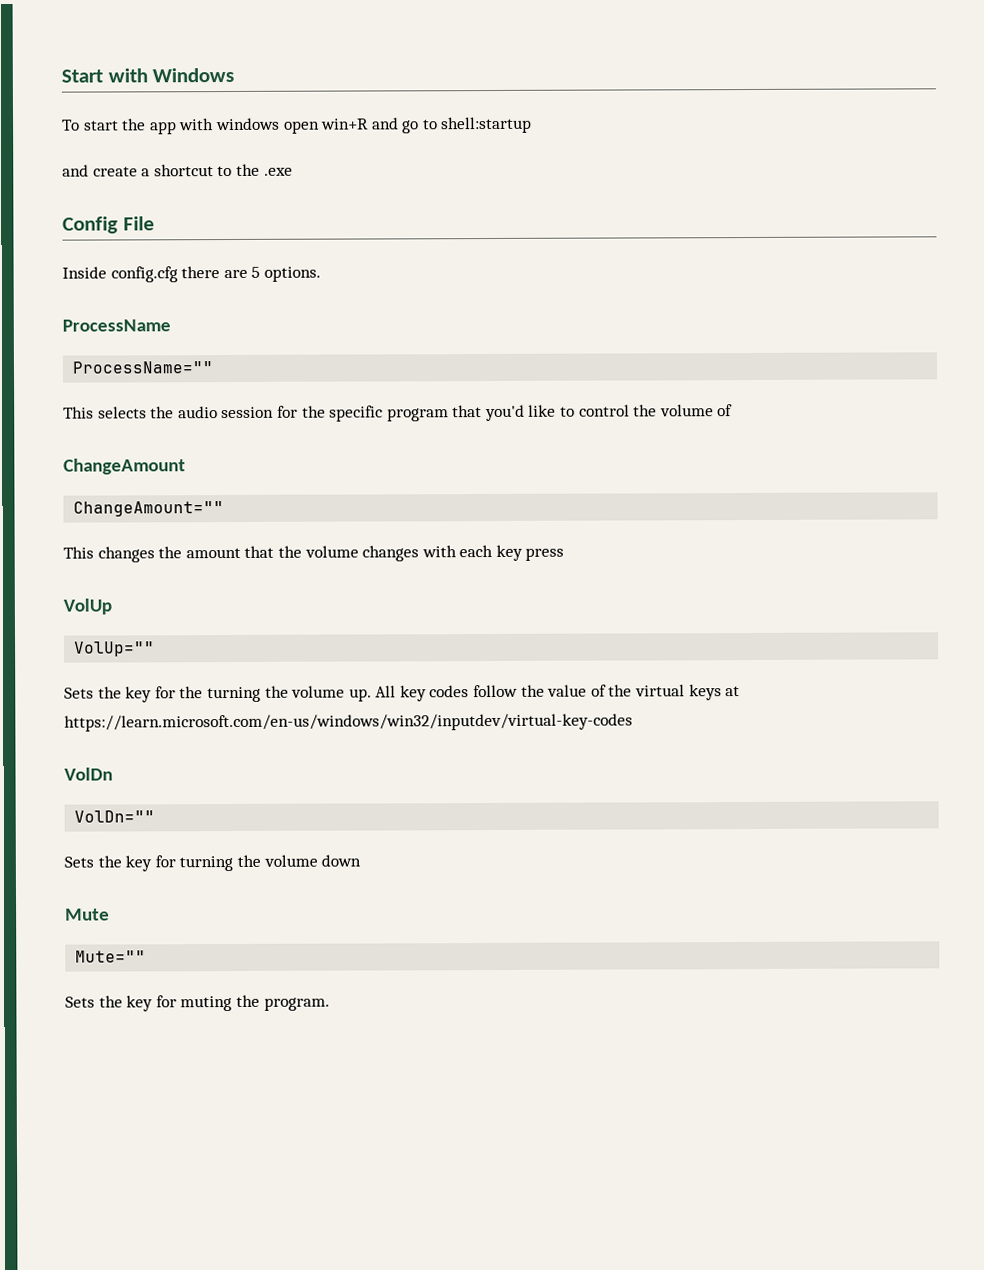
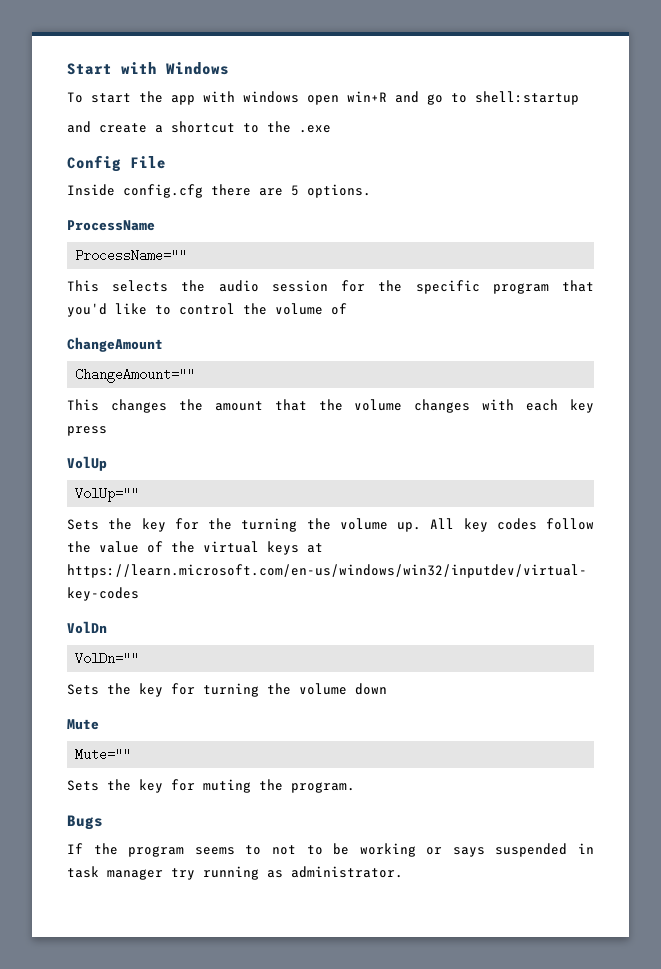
(330, 1004) none -> [67,815,103,830] [67,843,594,857] [67,866,403,880] // Bugs // If the program seems to not to be working or says suspended in task manager try running as administrator.

